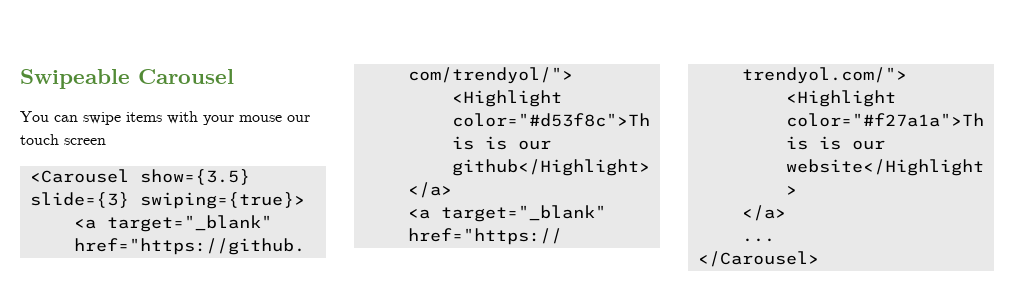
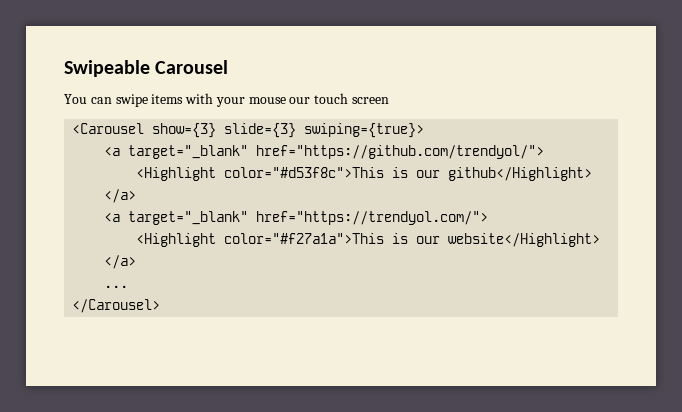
[139,169,250,185] show={3.5} -> [152,123,217,138] show={3}

